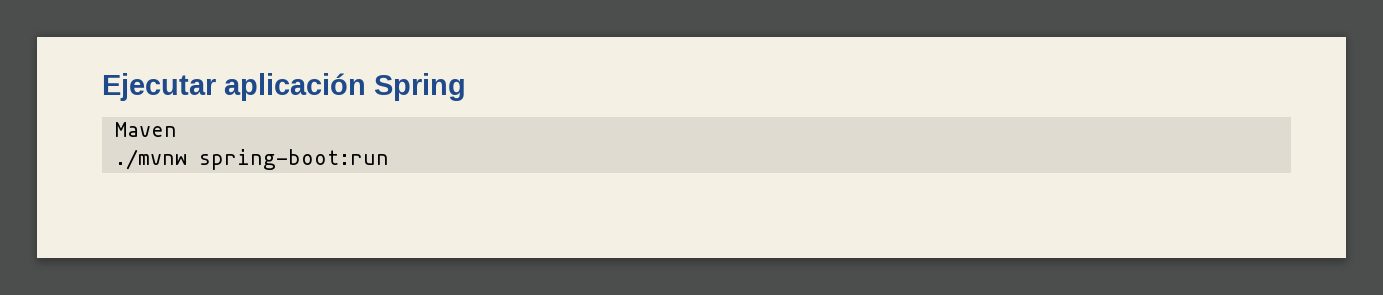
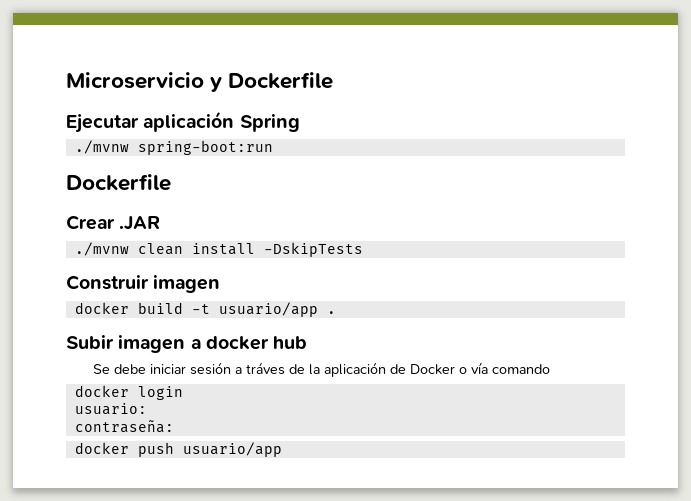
(102, 87) none -> [66,72,334,92] Microservicio y Dockerfile //
[114,122,177,137] [114,149,389,170] Maven // ./mvnw spring-boot:run -> [74,140,273,155] [66,174,171,191] [66,215,161,231] [74,242,363,257] [66,275,221,293] [74,302,336,317] [66,335,308,353] [92,362,550,377] [74,385,183,400] [74,403,147,415] [74,420,174,433] [74,442,282,457] ./mvnw spring-boot:run // Dockerfile // Crear .JAR // ./mvnw clean install -DskipTests // Construir imagen // docker build -t usuario/app . // Subir imagen a docker hub // Se debe iniciar sesión a tráves de la aplicación de Docker o vía comando // docker login // usuario: // contraseña: // docker push usuario/app

